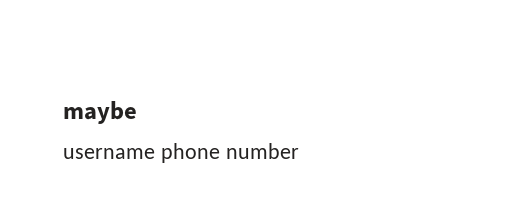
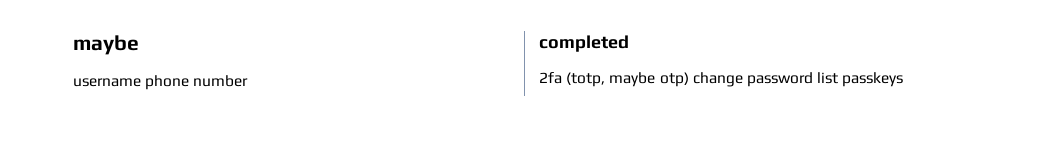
(299, 151) none -> [539,35,629,52] [539,72,904,87] // completed // 2fa (totp, maybe otp) change password list passkeys

